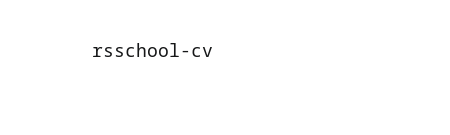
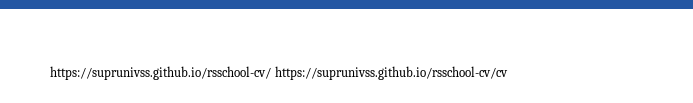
[92,43,213,57] rsschool-cv -> [50,66,508,80] https://suprunivss.github.io/rsschool-cv/ https://suprunivss.github.io/rsschool-cv/cv

